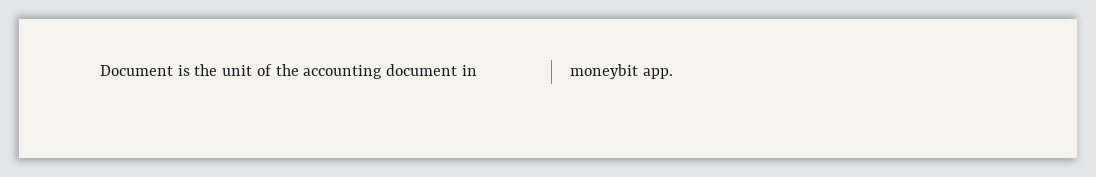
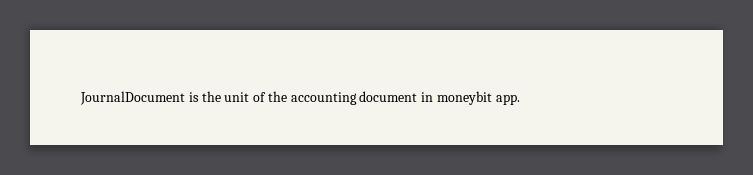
[100,65,173,76] Document -> [80,91,185,105] JournalDocument

